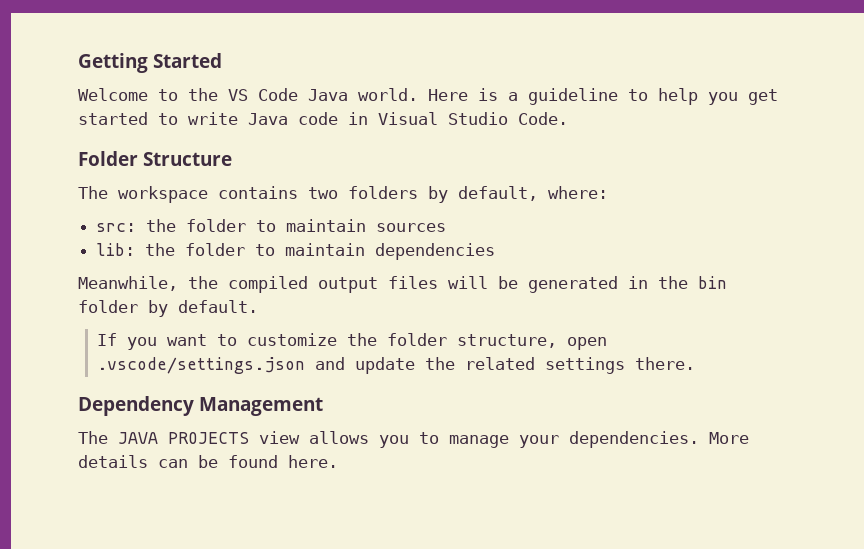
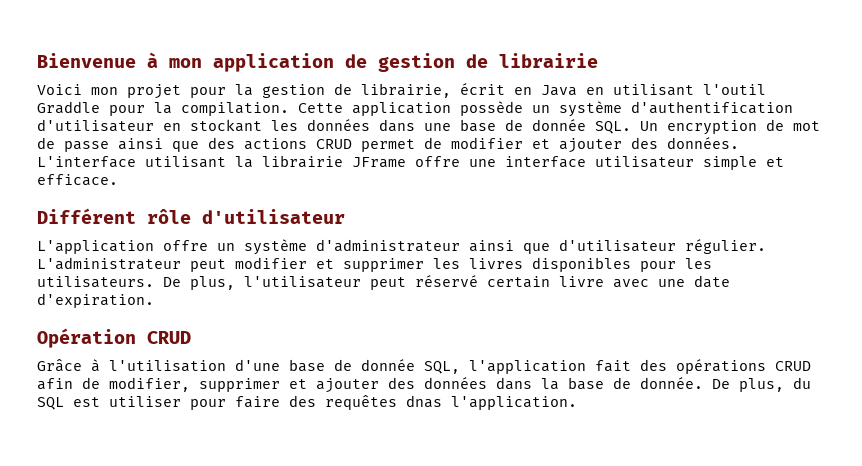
[78,53,222,73] [78,88,778,105] [78,112,568,125] [78,151,232,166] [78,186,608,203] [96,219,447,232] [96,243,496,260] [78,276,727,293] [78,300,258,317] [96,333,607,350] [96,357,695,374] [78,396,323,416] [78,431,749,448] [78,455,338,468] Getting Started // Welcome to the VS Code Java world. Here is a guideline to help you get started to write Java code in Visual Studio Code. // Folder Structure // The workspace contains two folders by default, where: // src: the folder to maintain sources // lib: the folder to maintain dependencies // Meanwhile, the compiled output files will be generated in the bin folder by default. // If you want to customize the folder structure, open .vscode/settings.json and update the related settings there. // Dependency Management // The JAVA PROJECTS view allows you to manage your dependencies. More details can be found here. -> [37,52,598,72] [37,83,766,99] [37,101,793,117] [37,119,820,135] [37,137,739,153] [37,155,784,170] [37,174,118,186] [37,208,345,224] [37,239,766,255] [37,257,712,272] [37,275,730,290] [37,293,154,308] [37,328,191,348] [37,359,811,374] [37,377,811,393] [37,395,577,410] Bienvenue à mon application de gestion de librairie // Voici mon projet pour la gestion de librairie, écrit en Java en utilisant l'outil Graddle pour la compilation. Cette application possède un système d'authentification d'utilisateur en stockant les données dans une base de donnée SQL. Un encryption de mot de passe ainsi que des actions CRUD permet de modifier et ajouter des données. L'interface utilisant la librairie JFrame offre une interface utilisateur simple et efficace. // Différent rôle d'utilisateur // L'application offre un système d'administrateur ainsi que d'utilisateur régulier. L'administrateur peut modifier et supprimer les livres disponibles pour les utilisateurs. De plus, l'utilisateur peut réservé certain livre avec une date d'expiration. // Opération CRUD // Grâce à l'utilisation d'une base de donnée SQL, l'application fait des opérations CRUD afin de modifier, supprimer et ajouter des données dans la base de donnée. De plus, du SQL est utiliser pour faire des requêtes dnas l'application.

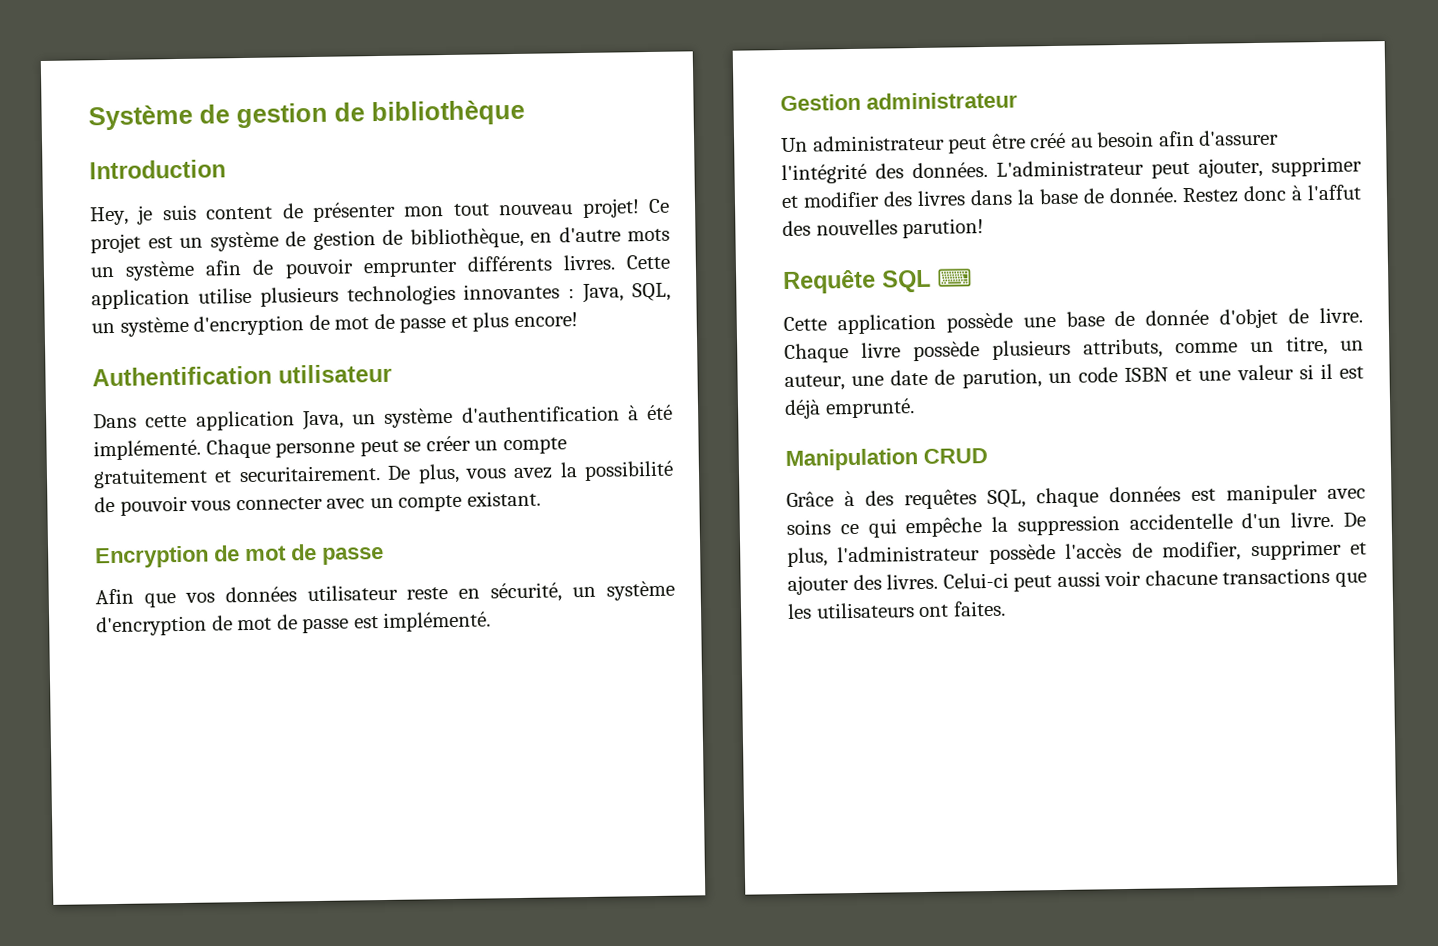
[37,52,598,72] [37,83,766,99] [37,101,793,117] [37,119,820,135] [37,137,739,153] [37,155,784,170] [37,174,118,186] [37,208,345,224] [37,239,766,255] [37,257,712,272] [37,275,730,290] [37,293,154,308] [37,328,191,348] [37,359,811,374] [37,378,73,390] Bienvenue à mon application de gestion de librairie // Voici mon projet pour la gestion de librairie, écrit en Java en utilisant l'outil Graddle pour la compilation. Cette application possède un système d'authentification d'utilisateur en stockant les données dans une base de donnée SQL. Un encryption de mot de passe ainsi que des actions CRUD permet de modifier et ajouter des données. L'interface utilisant la librairie JFrame offre une interface utilisateur simple et efficace. // Différent rôle d'utilisateur // L'application offre un système d'administrateur ainsi que d'utilisateur régulier. L'administrateur peut modifier et supprimer les livres disponibles pour les utilisateurs. De plus, l'utilisateur peut réservé certain livre avec une date d'expiration. // Opération CRUD // Grâce à l'utilisation d'une base de donnée SQL, l'application fait des opérations CRUD afin -> [88,99,525,131] [89,159,226,180] [89,198,670,226] [90,226,670,254] [90,254,670,281] [91,282,671,310] [91,312,578,337] [92,363,392,387] [93,404,673,431] [93,435,567,461] [93,460,674,489] [94,490,541,516] [95,543,384,569] [95,580,676,608] [96,611,492,637] [780,91,1018,112] [781,129,1280,154] [781,156,1362,185] [781,184,1362,209] [782,218,985,239] [783,268,973,295] [783,307,1364,335] [784,335,1364,364] [784,363,1364,392] [784,398,915,420] [785,448,988,472] [786,484,1366,510] [786,511,1366,538] [787,543,1123,567] Système de gestion de bibliothèque // Introduction // Hey, je suis content de présenter mon tout nouveau projet! Ce projet est un système de gestion de bibliothèque, en d'autre mots un système afin de pouvoir emprunter différents livres. Cette application utilise plusieurs technologies innovantes : Java, SQL, un système d'encryption de mot de passe et plus encore! // Authentification utilisateur // Dans cette application Java, un système d'authentification à été implémenté. Chaque personne peut se créer un compte gratuitement et securitairement. De plus, vous avez la possibilité de pouvoir vous connecter avec un compte existant. // Encryption de mot de passe // Afin que vos données utilisateur reste en sécurité, un système d'encryption de mot de passe est implémenté. // Gestion administrateur // Un administrateur peut être créé au besoin afin d'assurer l'intégrité des données. L'administrateur peut ajouter, supprimer et modifier des livres dans la base de donnée. Restez donc à l'affut des nouvelles parution! // Requête SQL ⌨ // Cette application possède une base de donnée d'objet de livre. Chaque livre possède plusieurs attributs, comme un titre, un auteur, une date de parution, un code ISBN et une valeur si il est déjà emprunté. // Manipulation CRUD // Grâce à des requêtes SQL, chaque données est manipuler avec soins ce qui empêche la suppression accidentelle d'un livre. De plus, l'administrateur possède l'accès
[424,377,811,392] [37,395,577,410] données dans la base de donnée. De plus, du SQL est utiliser pour faire des requêtes dnas l'application. -> [886,567,1367,592] [787,600,1006,619] livres. Celui-ci peut aussi voir chacune transactions que les utilisateurs ont faites.

